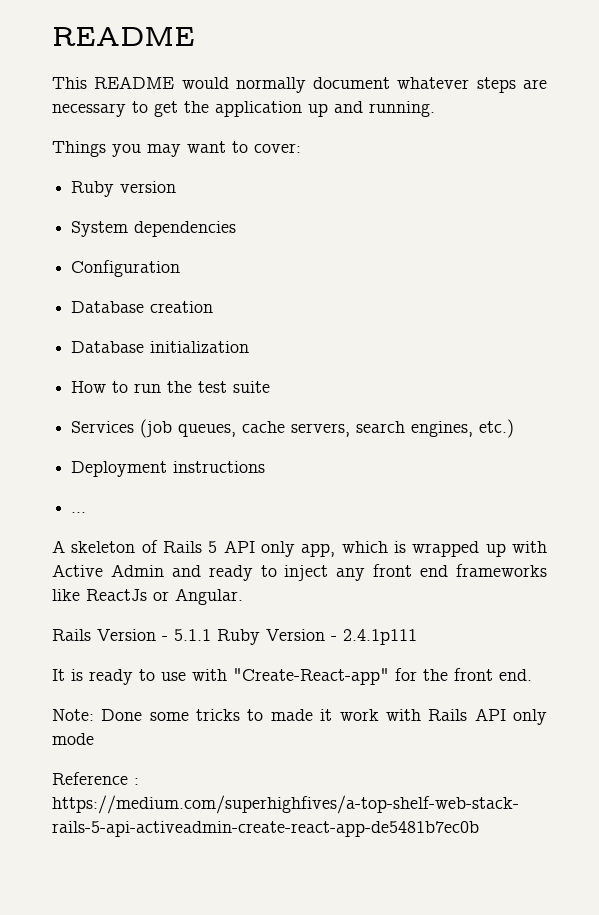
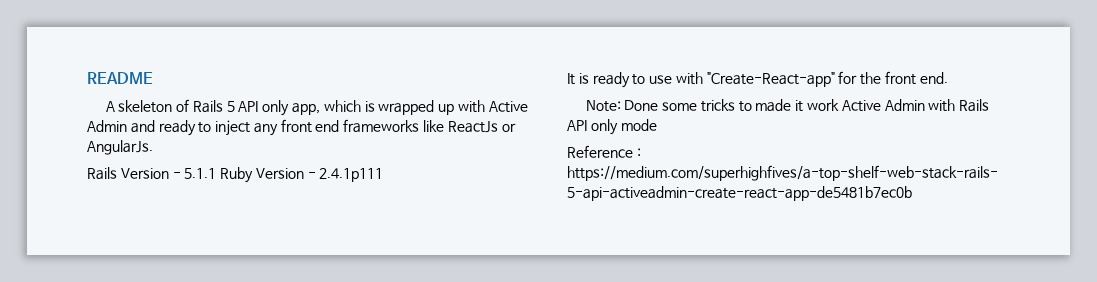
[52,26,195,46] [52,76,547,93] [52,101,435,117] [52,141,301,157] [71,181,177,197] [71,221,237,237] [71,260,181,277] [71,301,214,313] [71,341,250,353] [71,381,271,393] [71,419,515,438] [71,461,266,477] [71,512,87,513] README // This README would normally document whatever steps are necessary to get the application up and running. // Things you may want to cover: // Ruby version // System dependencies // Configuration // Database creation // Database initialization // How to run the test suite // Services (job queues, cache servers, search engines, etc.) // Deployment instructions // ... -> [87,72,153,84] README
[175,588,243,605] Angular. -> [87,140,153,155] AngularJs.
(379, 715) none -> [841,99,925,112] Active Admin

